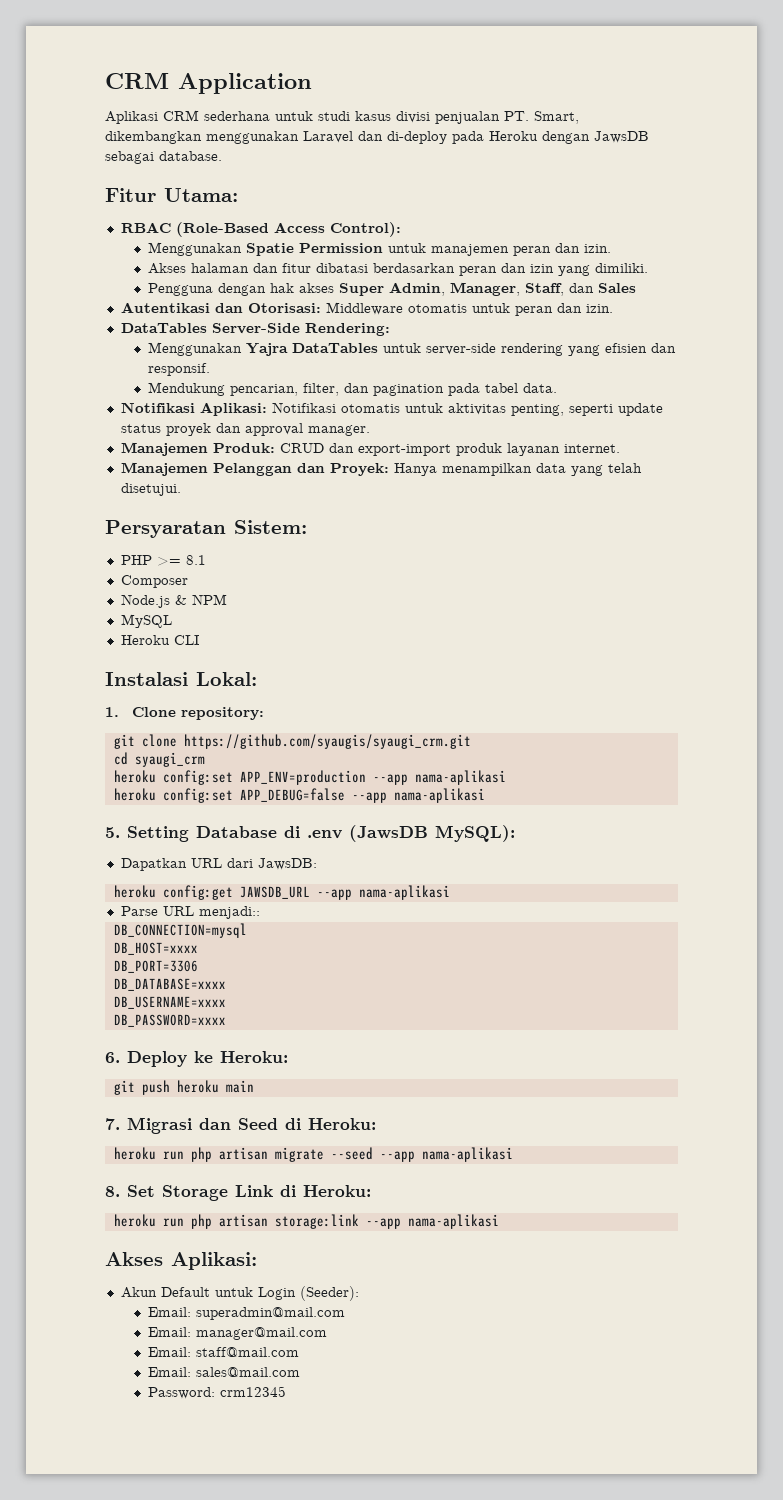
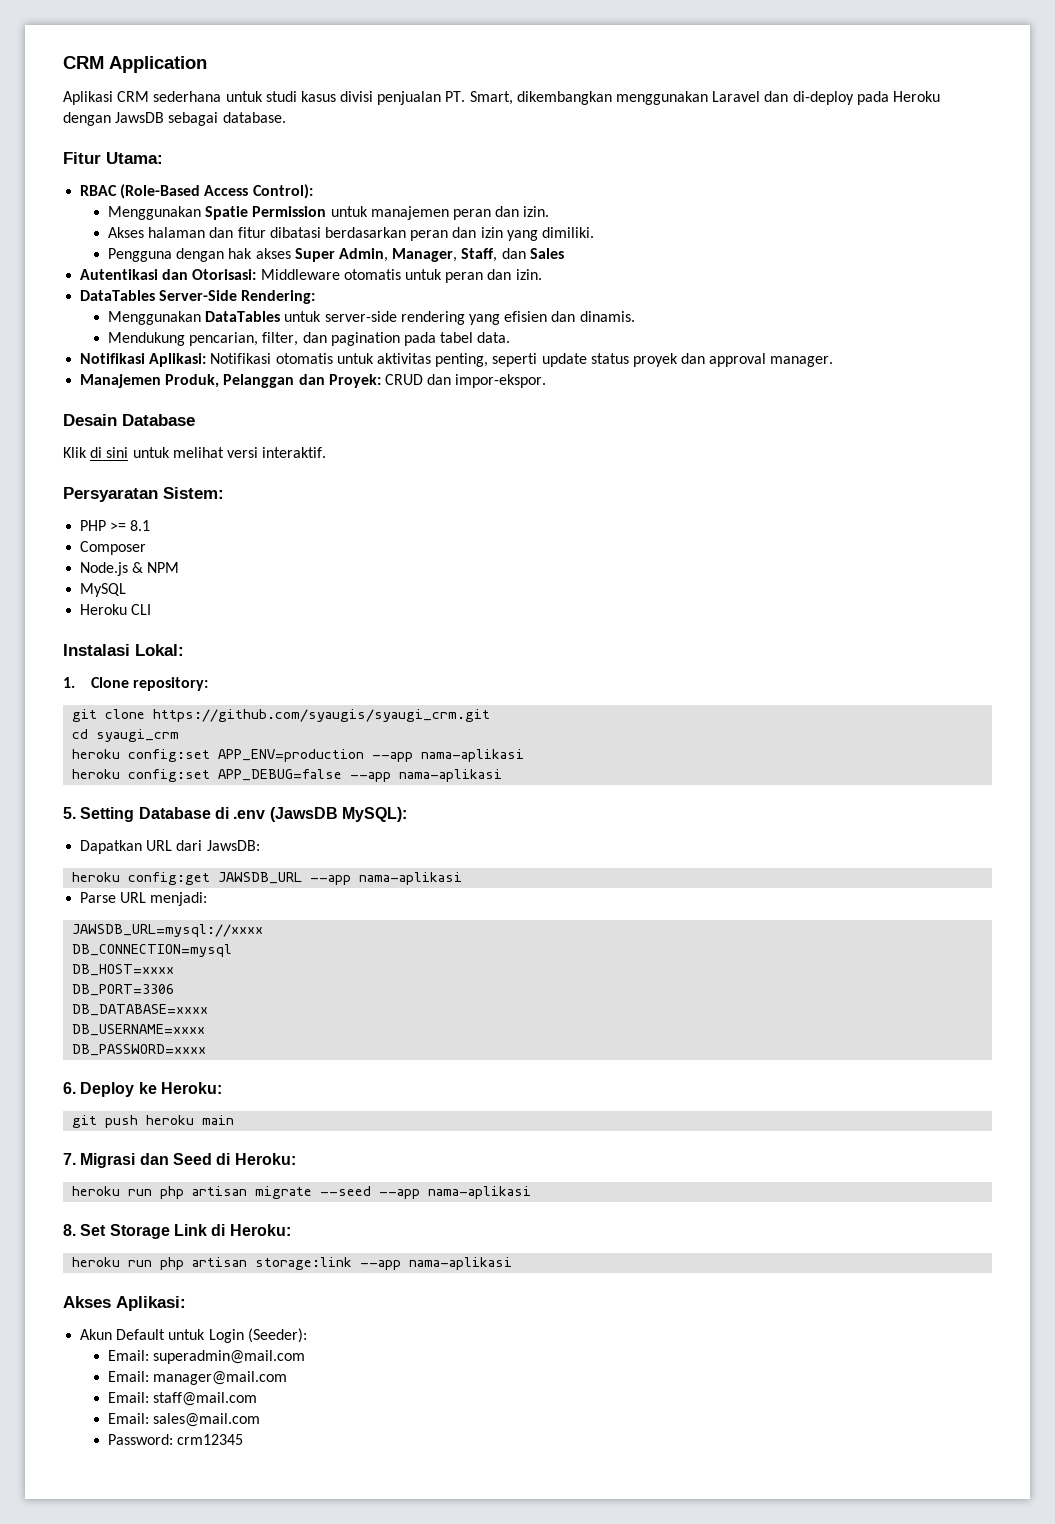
[246,343,289,356] Yajra -> (202, 318) none
[148,363,211,376] responsif. -> [579,311,635,322] dinamis.
[212,443,620,456] [120,462,642,476] [120,483,181,496] Produk: CRUD dan export-import produk layanan internet. // Manajemen Pelanggan dan Proyek: Hanya menampilkan data yang telah disetujui. -> [165,374,547,388] [63,414,195,426] [63,447,327,458] Produk, Pelanggan dan Proyek: CRUD dan impor-ekspor. // Desain Database // Klik di sini untuk melihat versi interaktif.
[198,906,260,919] menjadi:: -> [150,892,208,906] [72,924,264,937] menjadi: // JAWSDB_URL=mysql://xxxx

